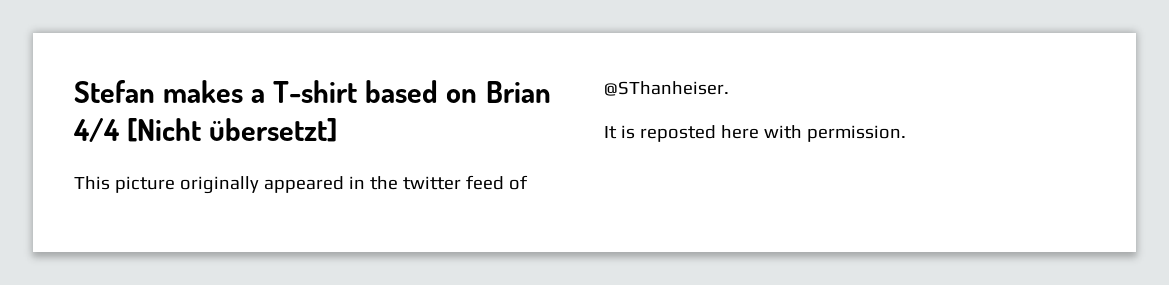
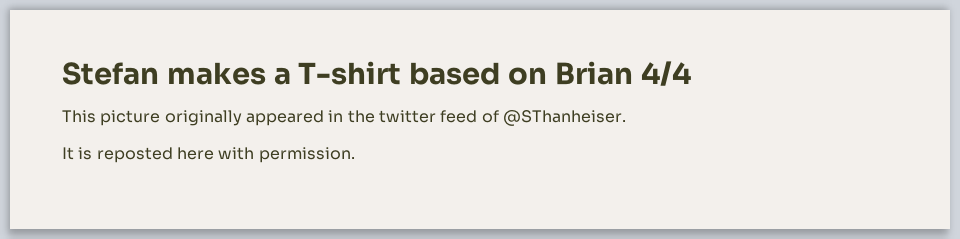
[127,118,338,142] [Nicht übersetzt] -> (691, 73) none

